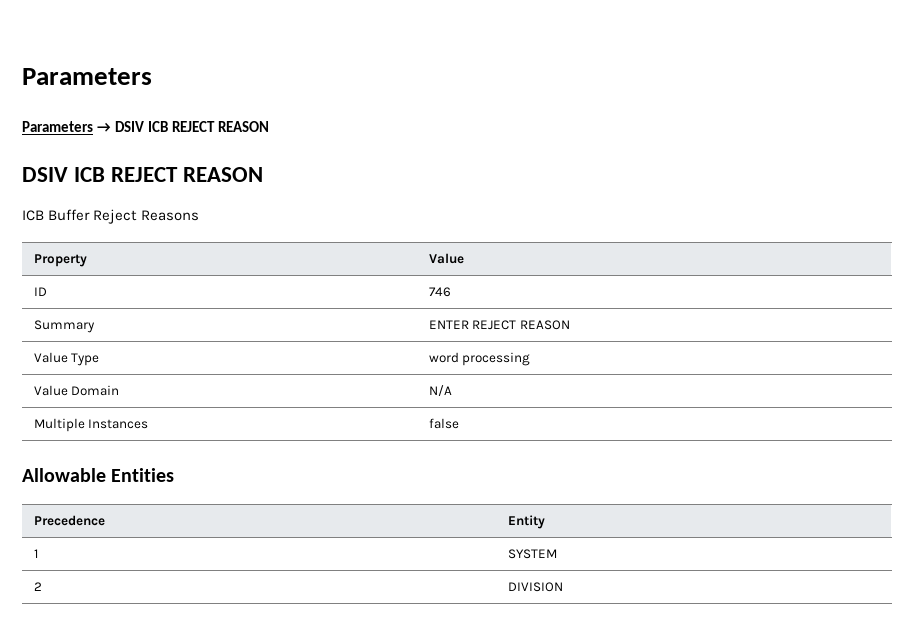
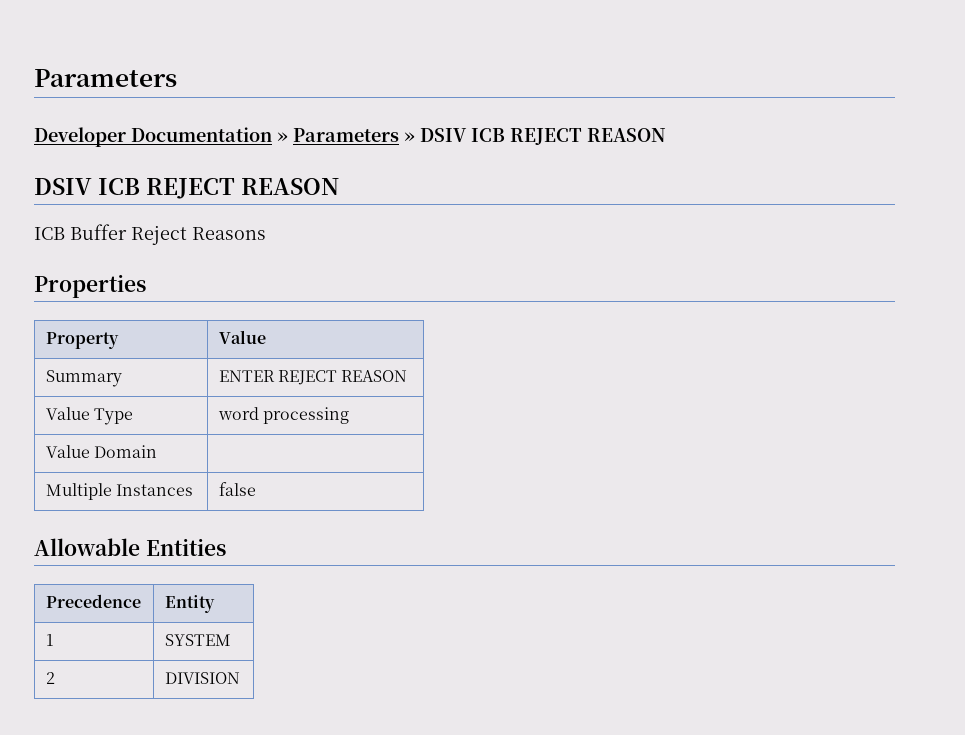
[22,121,111,132] Parameters → -> [34,127,415,147] Developer Documentation » Parameters »
(200, 215) none -> [34,274,146,298] // Properties
[33,287,47,296] [428,287,451,297] // ID | 746 -> (266, 337) none
[428,385,452,396] N/A -> (158, 451) none

